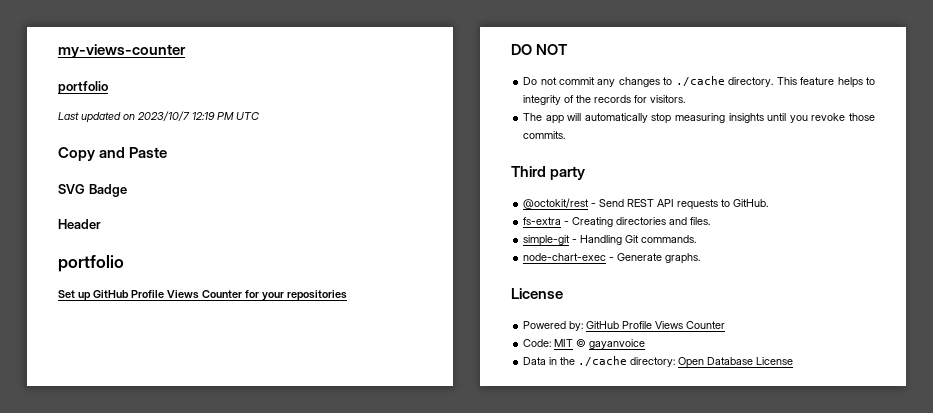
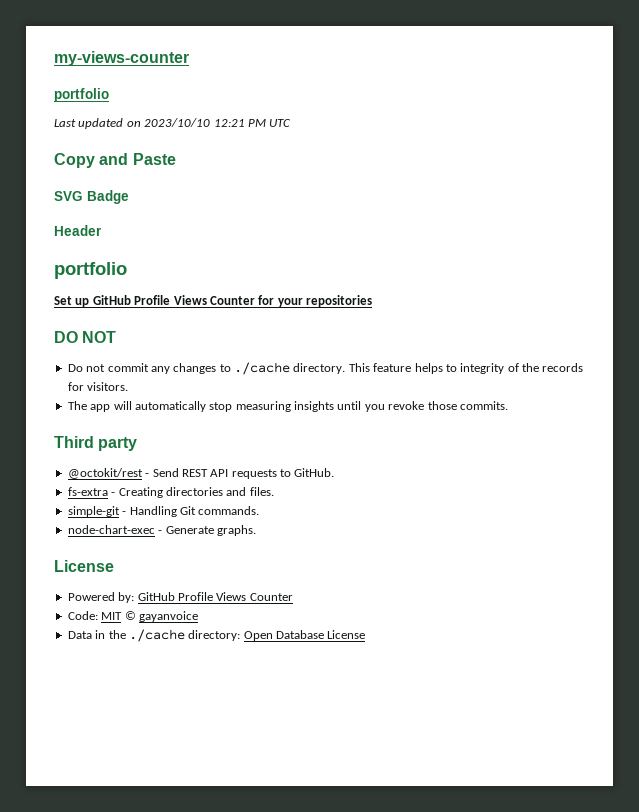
[137,111,215,121] 2023/10/7 12:19 -> [144,118,245,127] 2023/10/10 12:21

